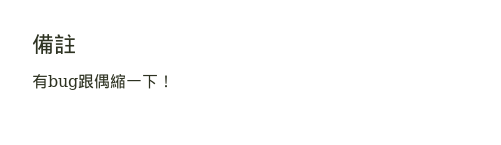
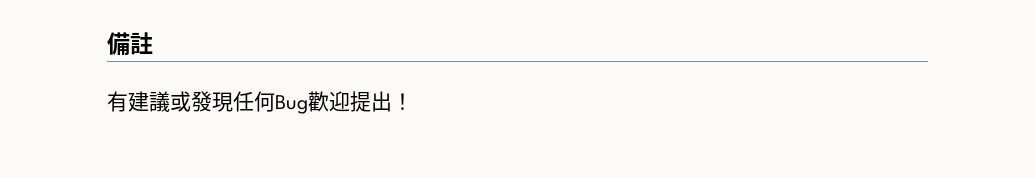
[48,74,158,90] bug跟偶縮一下 -> [128,91,392,114] 建議或發現任何Bug歡迎提出

